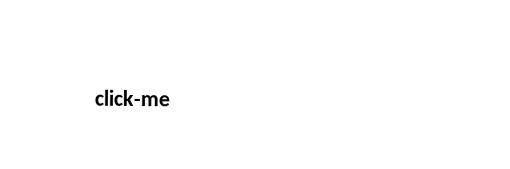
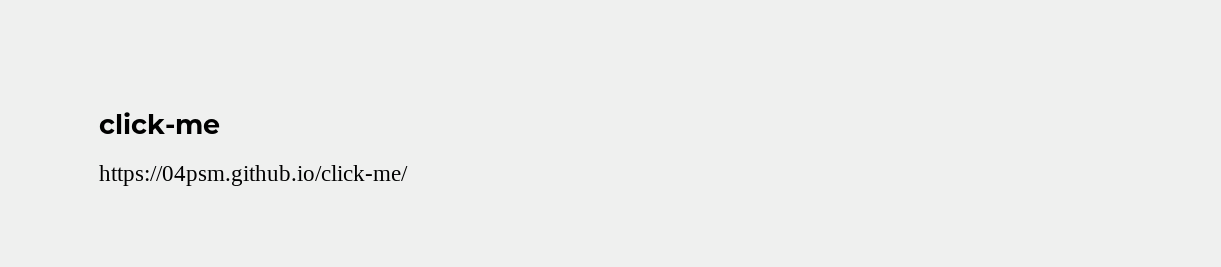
(170, 98) none -> [99,165,408,186] // https://04psm.github.io/click-me/

